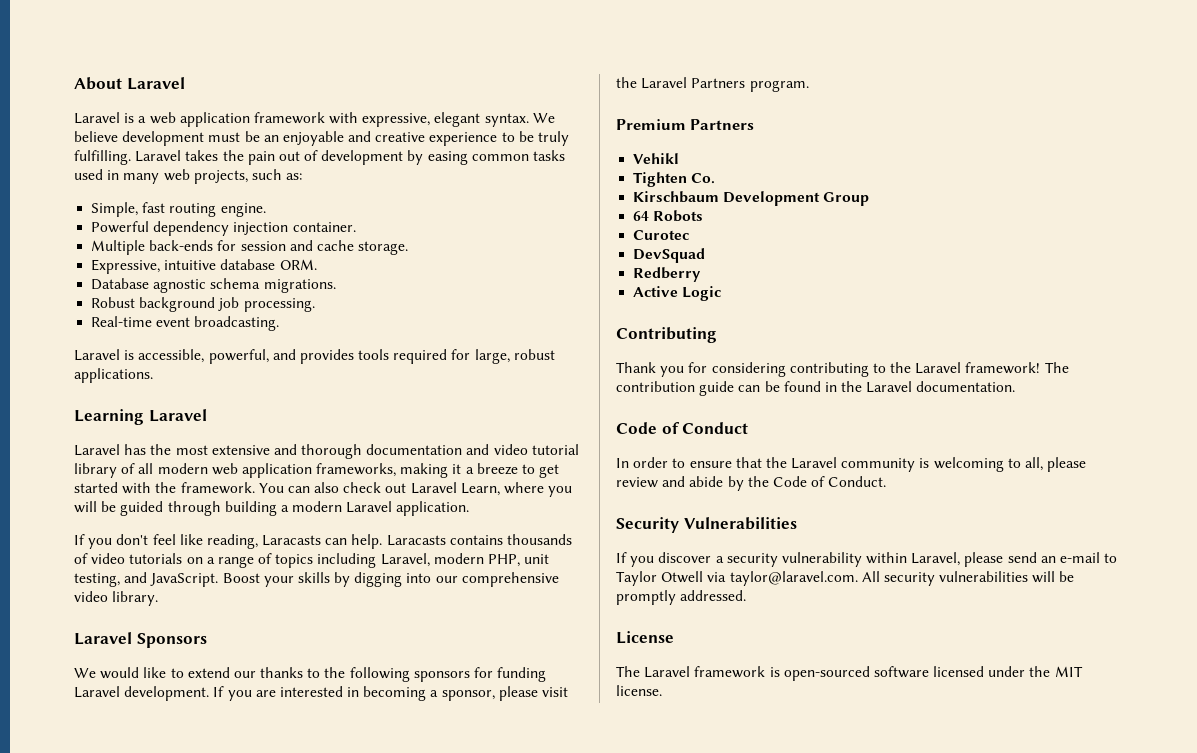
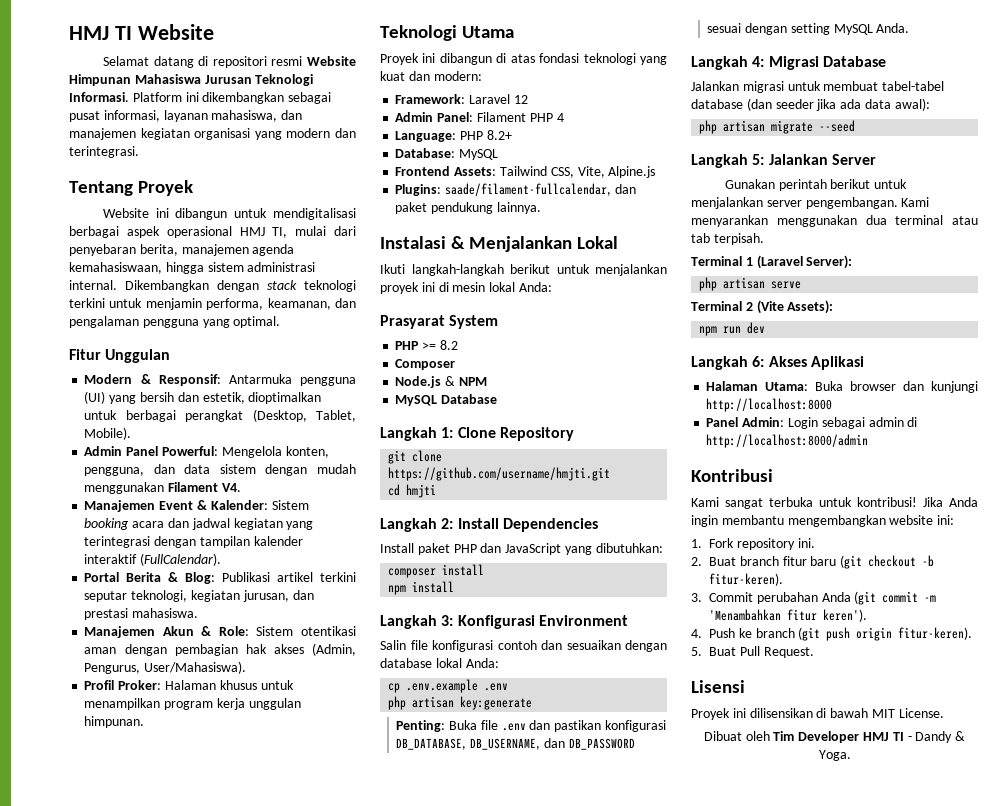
[74,77,185,90] [74,112,555,127] [74,131,570,146] [74,150,566,165] [74,169,303,184] [91,202,266,217] [91,221,356,236] [91,240,409,255] [91,259,317,274] [91,278,336,293] [91,297,315,312] [91,316,280,331] [74,349,555,364] [74,368,153,383] [74,409,207,425] [74,444,579,459] [74,463,560,478] [74,482,573,497] [74,501,470,516] [74,534,573,549] [74,553,550,568] [74,572,559,587] [74,591,159,606] [74,632,207,648] [74,667,547,682] [74,686,569,701] [616,77,809,92] [616,119,755,130] [633,153,680,164] [633,172,716,187] [633,191,870,206] [633,210,704,222] [633,230,690,240] [633,248,706,263] [633,267,702,282] [633,286,722,301] [616,327,717,343] [616,362,1069,377] [616,381,1016,396] [616,422,749,434] [616,457,1087,472] [616,476,887,491] [616,517,797,533] [616,552,1118,567] [616,571,1075,586] [616,590,747,605] [616,631,674,644] [616,666,1083,681] [616,685,662,696] About Laravel // Laravel is a web application framework with expressive, elegant syntax. We believe development must be an enjoyable and creative experience to be truly fulfilling. Laravel takes the pain out of development by easing common tasks used in many web projects, such as: // Simple, fast routing engine. // Powerful dependency injection container. // Multiple back-ends for session and cache storage. // Expressive, intuitive database ORM. // Database agnostic schema migrations. // Robust background job processing. // Real-time event broadcasting. // Laravel is accessible, powerful, and provides tools required for large, robust applications. // Learning Laravel // Laravel has the most extensive and thorough documentation and video tutorial library of all modern web application frameworks, making it a breeze to get started with the framework. You can also check out Laravel Learn, where you will be guided through building a modern Laravel application. // If you don't feel like reading, Laracasts can help. Laracasts contains thousands of video tutorials on a range of topics including Laravel, modern PHP, unit testing, and JavaScript. Boost your skills by digging into our comprehensive video library. // Laravel Sponsors // We would like to extend our thanks to the following sponsors for funding Laravel development. If you are interested in becoming a sponsor, please visit the Laravel Partners program. // Premium Partners // Vehikl // Tighten Co. // Kirschbaum Development Group // 64 Robots // Curotec // DevSquad // Redberry // Active Logic // Contributing // Thank you for considering contributing to the Laravel framework! The contribution guide can be found in the Laravel documentation. // Code of Conduct // In order to ensure that the Laravel community is welcoming to all, please review and abide by the Code of Conduct. // Security Vulnerabilities // If you discover a security vulnerability within Laravel, please send an e-mail to Taylor Otwell via taylor@laravel.com. All security vulnerabilities will be promptly addressed. // License // The Laravel framework is open-sourced software licensed under the MIT license. -> [69,24,214,40] [102,56,356,68] [69,74,314,86] [69,92,332,104] [69,110,303,122] [69,128,356,140] [69,146,139,158] [69,180,194,196] [102,208,356,220] [69,226,356,238] [69,244,295,256] [69,262,316,274] [69,280,356,292] [69,298,356,310] [69,316,281,328] [69,349,171,363] [84,374,356,386] [84,391,322,404] [84,409,356,422] [84,427,132,440] [84,446,329,458] [84,464,357,476] [84,482,241,494] [84,500,309,512] [84,518,314,530] [84,536,303,548] [84,553,222,566] [84,572,356,584] [84,590,314,602] [84,608,199,620] [84,626,357,638] [84,643,356,656] [84,661,247,674] [84,680,294,690] [84,698,301,710] [84,716,145,728] [380,25,515,41] [380,53,667,65] [380,71,482,81] [395,94,528,104] [395,112,564,122] [395,130,512,142] [395,148,499,160] [395,166,656,178] [395,183,636,196] [395,202,541,214] [380,236,619,252] [380,264,667,276] [380,282,552,294] [380,315,499,329] [395,340,458,350] [395,359,456,370] [395,376,487,388] [395,394,498,406] [380,427,574,441] [388,450,443,464] [388,467,611,481] [388,484,437,498] [380,518,598,532] [380,543,663,555] [388,564,485,578] [388,581,455,595] [380,615,628,629] [380,640,667,652] [380,658,499,668] [388,679,509,693] [388,696,533,710] [396,720,667,732] [396,738,635,750] [707,23,910,35] [691,56,886,70] [691,81,945,93] [691,98,930,111] [699,120,856,134] [691,154,876,168] [724,179,908,191] [691,197,930,209] [691,215,978,227] [691,233,764,245] [691,255,853,269] [699,277,802,291] [691,300,834,314] [699,322,766,336] [691,356,864,370] [706,381,978,393] [706,398,833,412] [706,417,918,429] [706,434,869,448] [691,469,773,482] [691,497,978,509] [691,515,955,527] [691,538,815,550] [691,555,935,569] [709,573,783,586] [691,591,937,605] [709,609,867,622] [691,627,973,641] [691,646,814,658] [691,680,745,693] [691,708,944,720] [703,731,966,743] [818,750,851,761] HMJ TI Website // Selamat datang di repositori resmi Website Himpunan Mahasiswa Jurusan Teknologi Informasi. Platform ini dikembangkan sebagai pusat informasi, layanan mahasiswa, dan manajemen kegiatan organisasi yang modern dan terintegrasi. // Tentang Proyek // Website ini dibangun untuk mendigitalisasi berbagai aspek operasional HMJ TI, mulai dari penyebaran berita, manajemen agenda kemahasiswaan, hingga sistem administrasi internal. Dikembangkan dengan stack teknologi terkini untuk menjamin performa, keamanan, dan pengalaman pengguna yang optimal. // Fitur Unggulan // Modern & Responsif: Antarmuka pengguna (UI) yang bersih dan estetik, dioptimalkan untuk berbagai perangkat (Desktop, Tablet, Mobile). // Admin Panel Powerful: Mengelola konten, pengguna, dan data sistem dengan mudah menggunakan Filament V4. // Manajemen Event & Kalender: Sistem booking acara dan jadwal kegiatan yang terintegrasi dengan tampilan kalender interaktif (FullCalendar). // Portal Berita & Blog: Publikasi artikel terkini seputar teknologi, kegiatan jurusan, dan prestasi mahasiswa. // Manajemen Akun & Role: Sistem otentikasi aman dengan pembagian hak akses (Admin, Pengurus, User/Mahasiswa). // Profil Proker: Halaman khusus untuk menampilkan program kerja unggulan himpunan. // Teknologi Utama // Proyek ini dibangun di atas fondasi teknologi yang kuat dan modern: // Framework: Laravel 12 // Admin Panel: Filament PHP 4 // Language: PHP 8.2+ // Database: MySQL // Frontend Assets: Tailwind CSS, Vite, Alpine.js // Plugins: saade/filament-fullcalendar, dan paket pendukung lainnya. // Instalasi & Menjalankan Lokal // Ikuti langkah-langkah berikut untuk menjalankan proyek ini di mesin lokal Anda: // Prasyarat System // PHP >= 8.2 // Composer // Node.js & NPM // MySQL Database // Langkah 1: Clone Repository // git clone https://github.com/username/hmjti.git // cd hmjti // Langkah 2: Install Dependencies // Install paket PHP dan JavaScript yang dibutuhkan: // composer install // npm install // Langkah 3: Konfigurasi Environment // Salin file konfigurasi contoh dan sesuaikan dengan database lokal Anda: // cp .env.example .env // php artisan key:generate // Penting: Buka file .env dan pastikan konfigurasi DB_DATABASE, DB_USERNAME, dan DB_PASSWORD sesuai dengan setting MySQL Anda. // Langkah 4: Migrasi Database // Jalankan migrasi untuk membuat tabel-tabel database (dan seeder jika ada data awal): // php artisan migrate --seed // Langkah 5: Jalankan Server // Gunakan perintah berikut untuk menjalankan server pengembangan. Kami menyarankan menggunakan dua terminal atau tab terpisah. // Terminal 1 (Laravel Server): // php artisan serve // Terminal 2 (Vite Assets): // npm run dev // Langkah 6: Akses Aplikasi // Halaman Utama: Buka browser dan kunjungi http://localhost:8000 // Panel Admin: Login sebagai admin di http://localhost:8000/admin // Kontribusi // Kami sangat terbuka untuk kontribusi! Jika Anda ingin membantu mengembangkan website ini: // 1. Fork repository ini. // 2. Buat branch fitur baru (git checkout -b fitur-keren). // 3. Commit perubahan Anda (git commit -m 'Menambahkan fitur keren'). // 4. Push ke branch (git push origin fitur-keren). // 5. Buat Pull Request. // Lisensi // Proyek ini dilisensikan di bawah MIT License. // Dibuat oleh Tim Developer HMJ TI - Dandy & Yoga.

